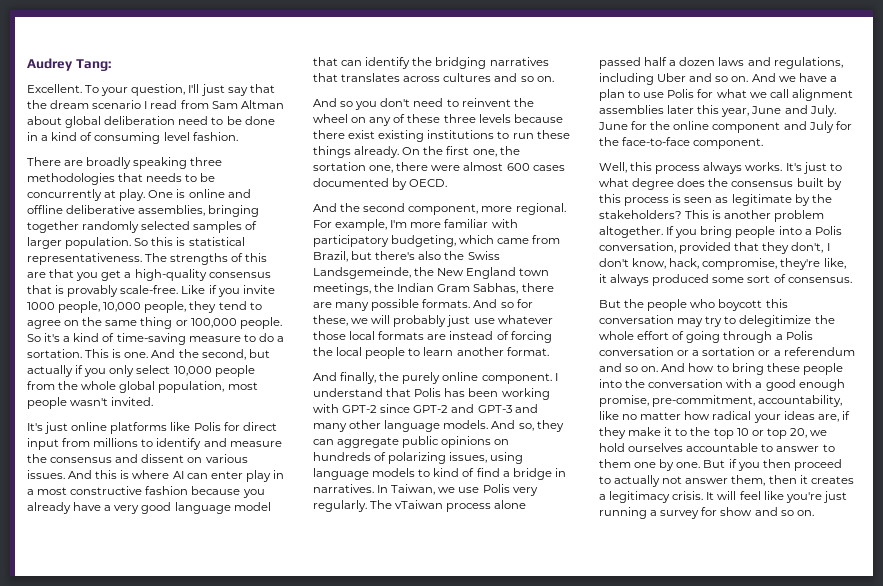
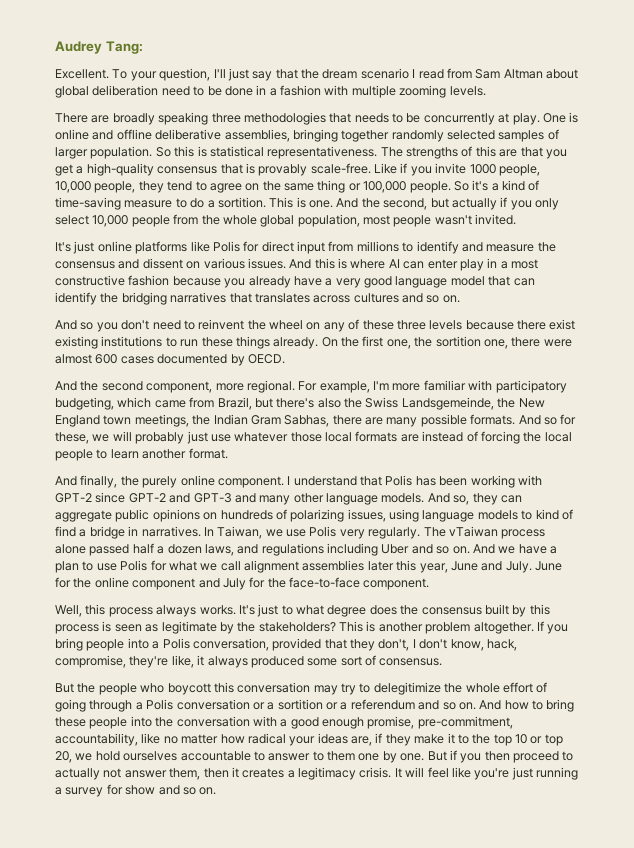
[51,132,238,144] kind of consuming level fashion. -> [280,85,486,98] fashion with multiple zooming levels.
[27,349,82,358] sortation. -> [217,197,266,208] sortition.
[313,162,366,171] sortation -> [435,336,481,347] sortition
[718,57,843,69] laws and regulations, -> [204,543,324,556] laws, and regulations
[702,347,756,356] sortation -> [277,699,323,710] sortition

